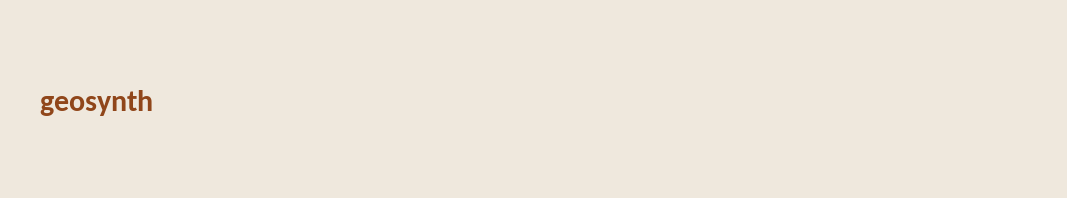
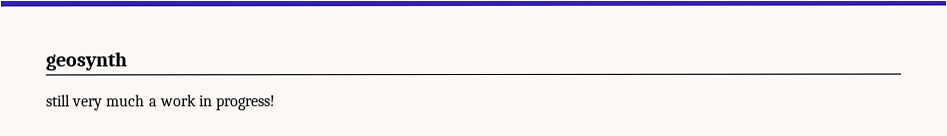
(153, 103) none -> [46,94,277,111] // still very much a work in progress!

